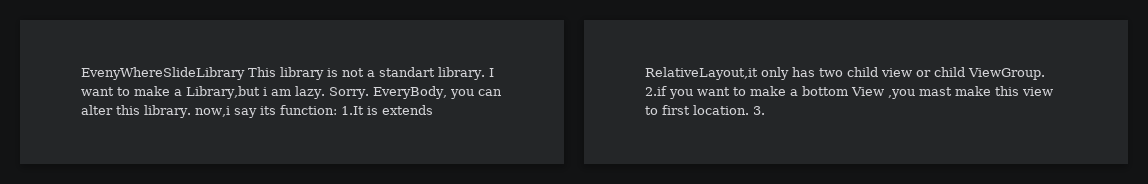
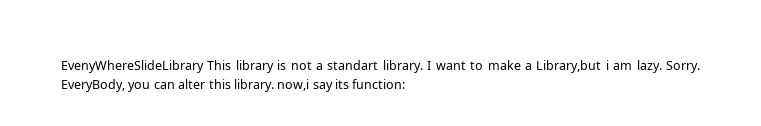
[340,105,433,115] [645,67,1045,80] [645,86,1053,99] [645,105,765,115] 1.It is extends RelativeLayout,it only has two child view or child ViewGroup. 2.if you want to make a bottom View ,you mast make this view to first location. 3. -> (406, 84) none

